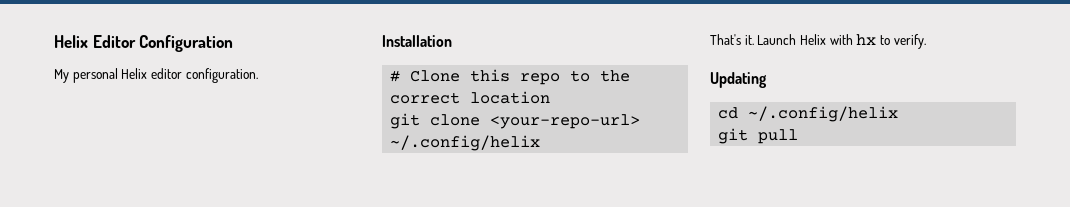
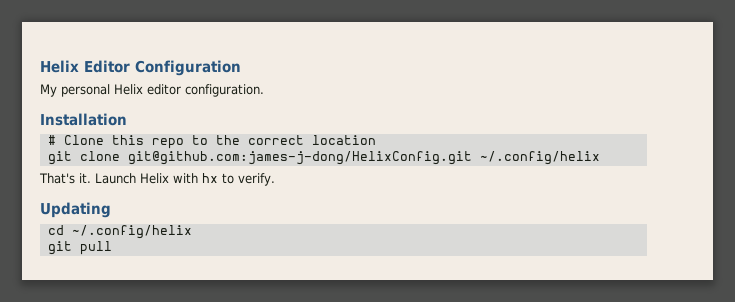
[490,114,641,129] <your-repo-url> -> [127,151,472,165] git@github.com:james-j-dong/HelixConfig.git

